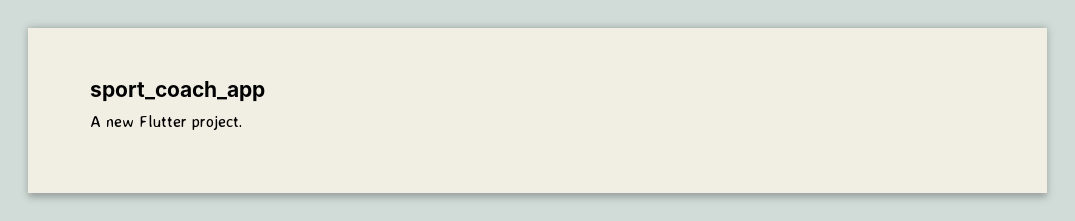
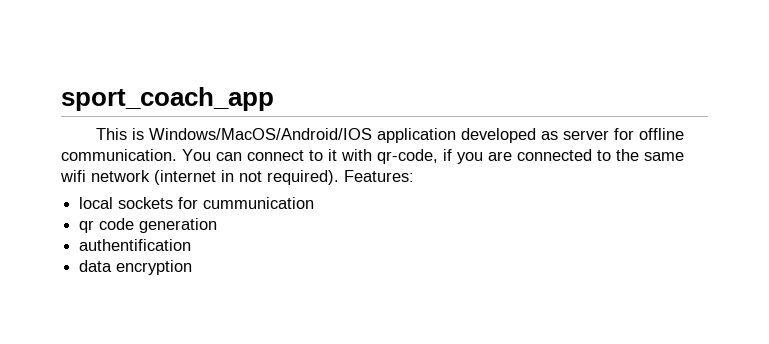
[90,115,242,130] A new Flutter project. -> [95,128,684,143] [61,149,684,164] [60,170,414,185] [79,197,315,209] [79,218,218,233] [79,239,192,251] [79,260,193,275] This is Windows/MacOS/Android/IOS application developed as server for offline communication. You can connect to it with qr-code, if you are connected to the same wifi network (internet in not required). Features: // local sockets for cummunication // qr code generation // authentification // data encryption

